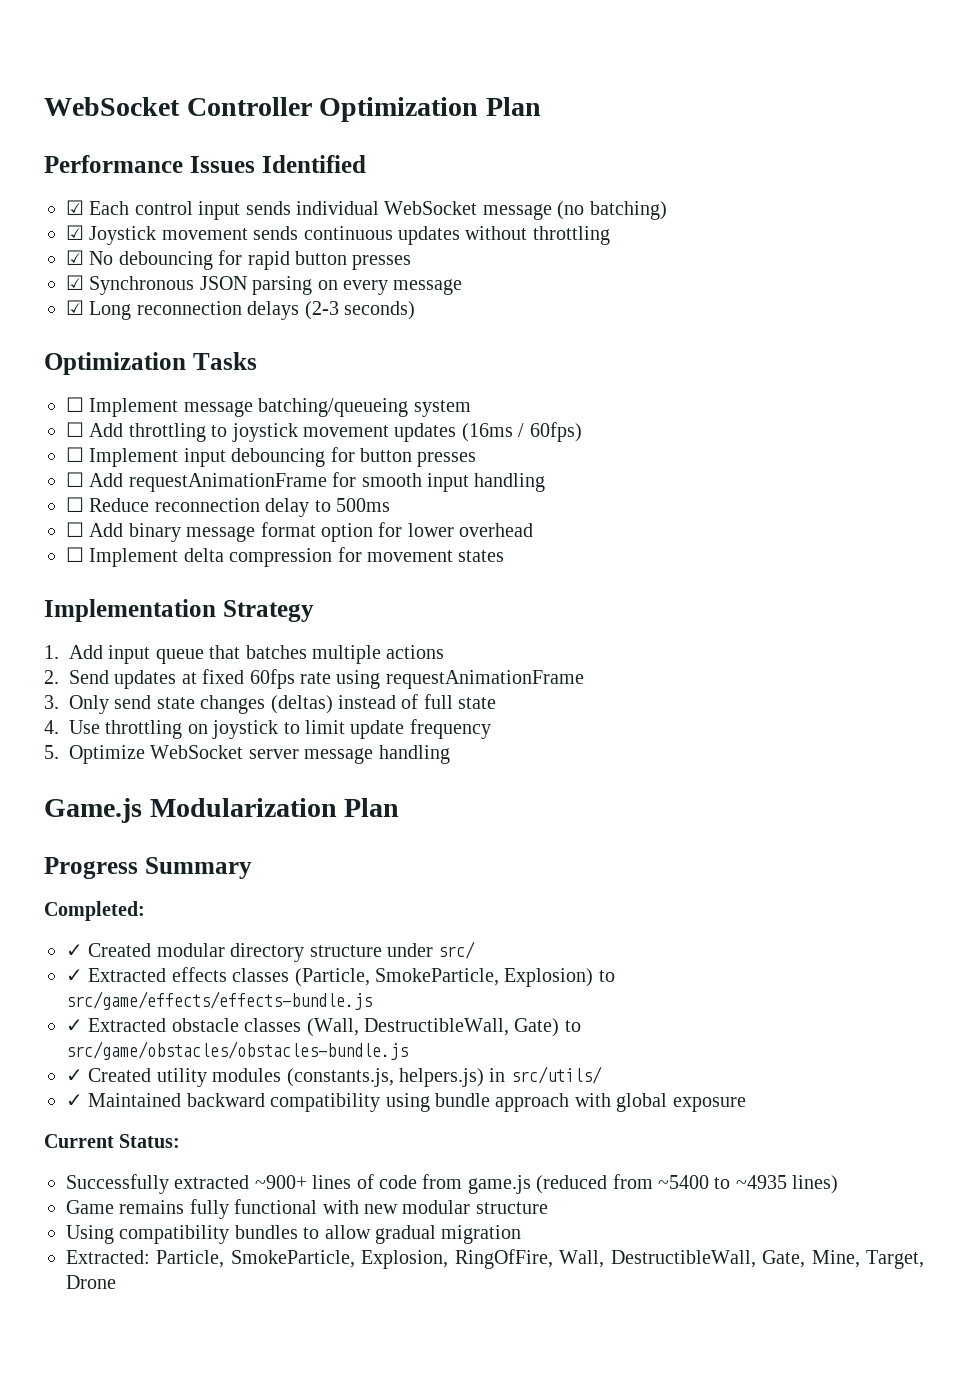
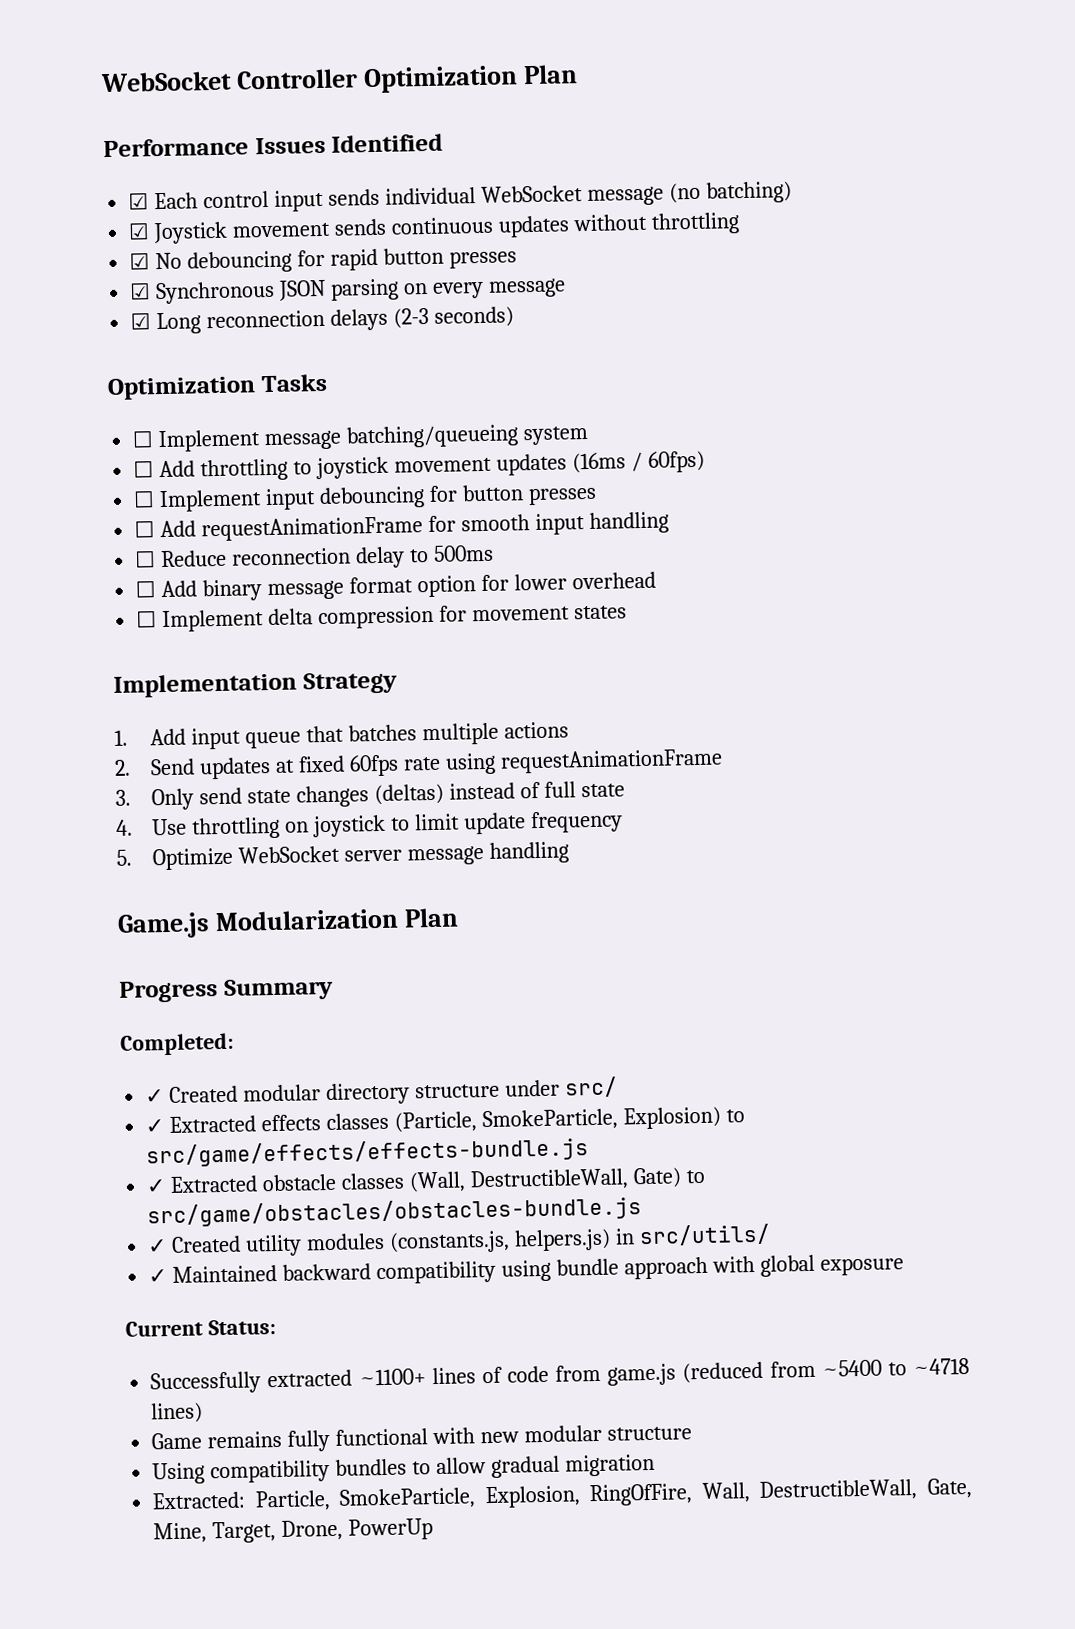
[254,1175,307,1189] ~900+ -> [358,1368,426,1386] ~1100+
[735,1175,787,1189] ~4935 -> [912,1357,970,1376] ~4718
[66,1275,116,1289] Drone -> [281,1518,434,1541] Drone, PowerUp

